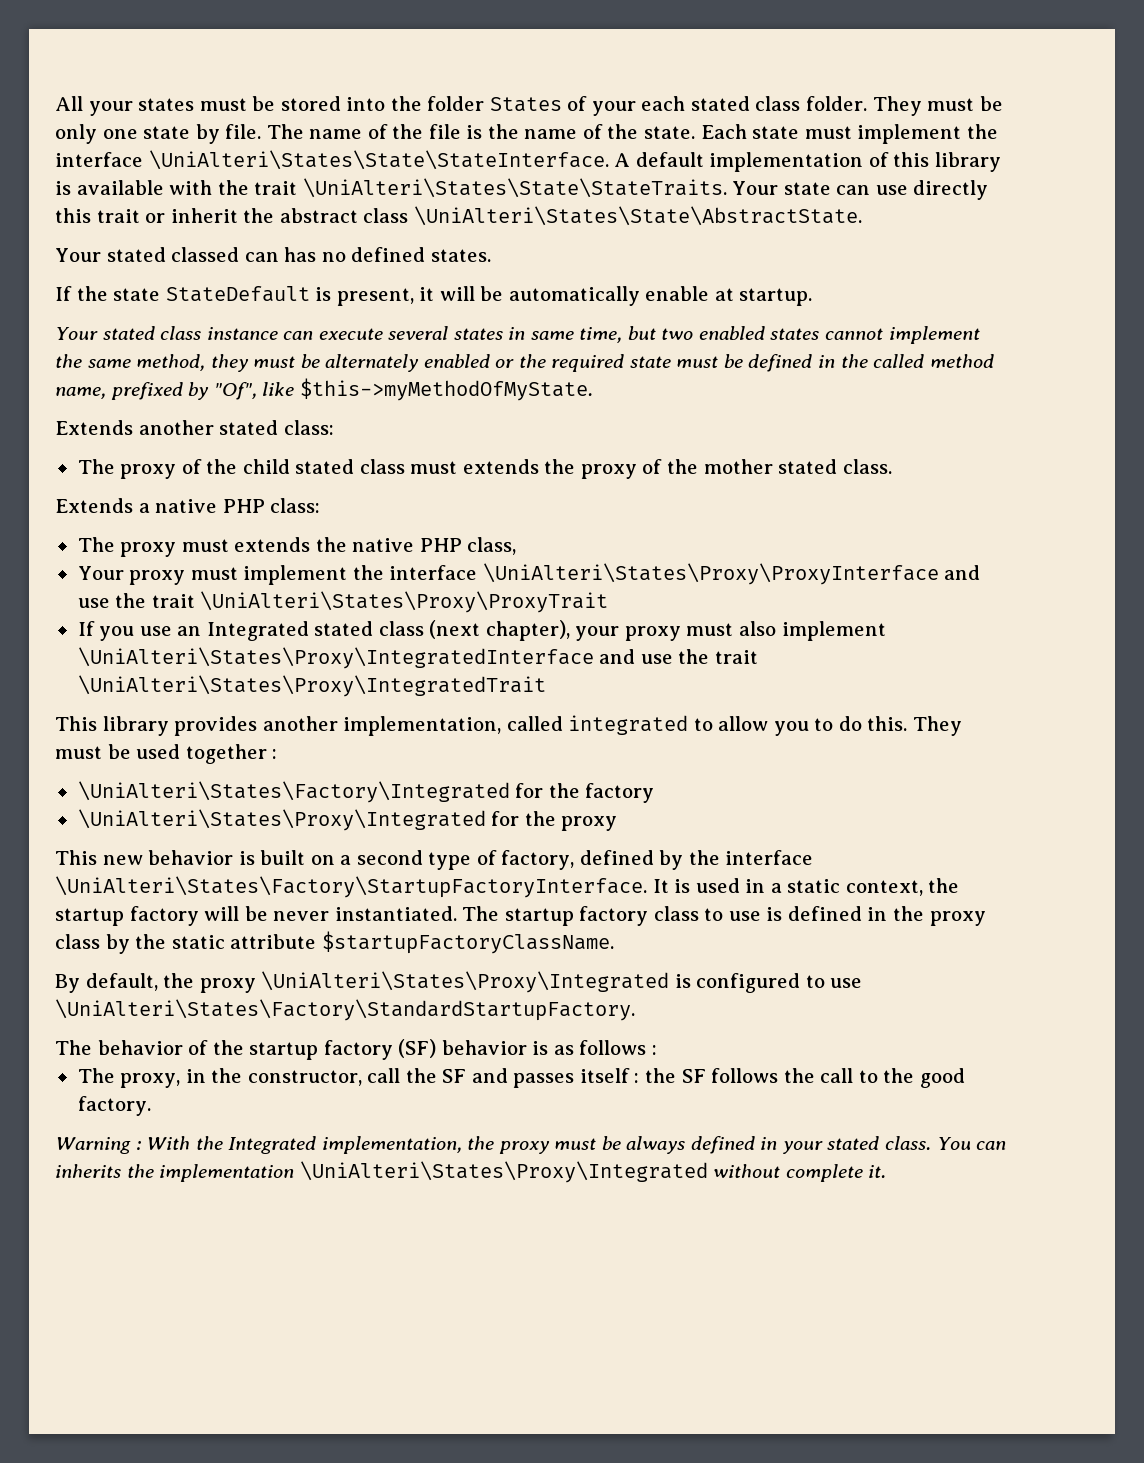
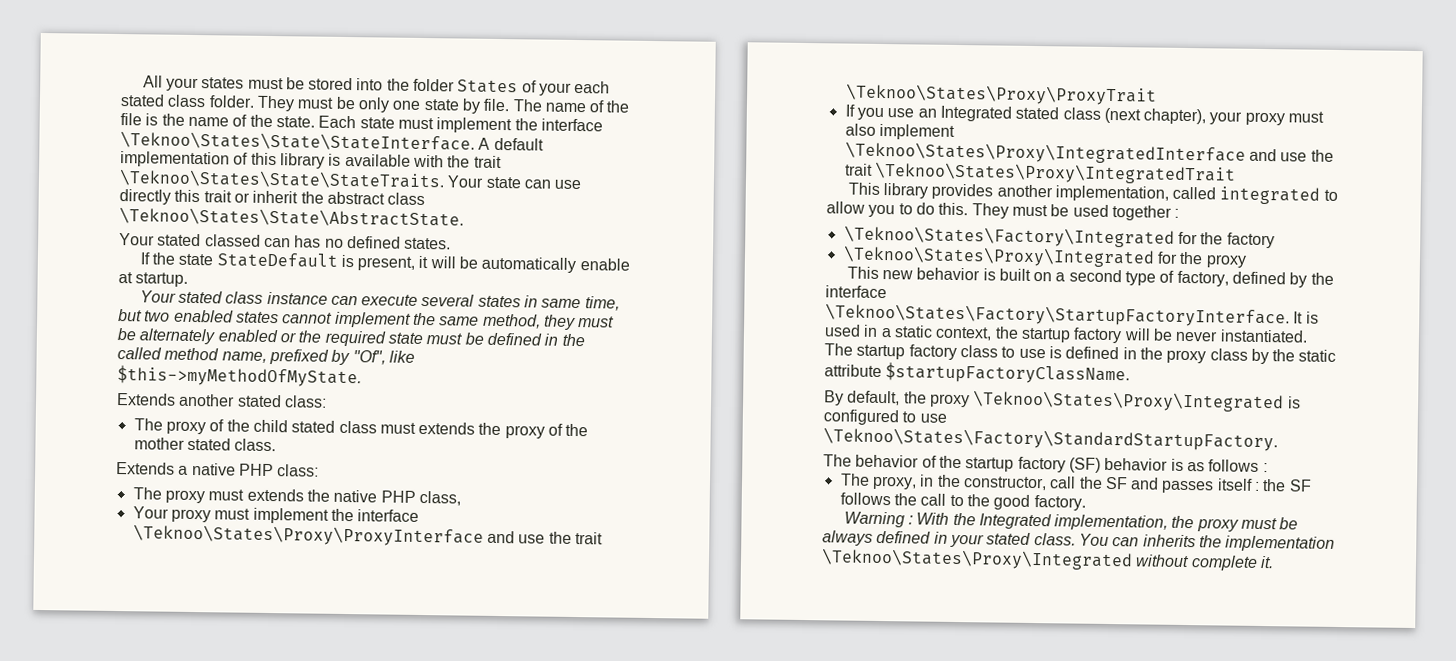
[148,150,609,170] \UniAlteri\States\State\StateInterface. -> [120,131,475,152] \Teknoo\States\State\StateInterface.
[302,178,727,198] \UniAlteri\States\State\StateTraits. -> [119,169,445,190] \Teknoo\States\State\StateTraits.
[413,206,862,226] \UniAlteri\States\State\AbstractState. -> [119,207,464,228] \Teknoo\States\State\AbstractState.
[482,563,981,585] [77,591,609,613] \UniAlteri\States\Proxy\ProxyInterface and use the trait \UniAlteri\States\Proxy\ProxyTrait -> [132,524,603,547] [845,83,1157,106] \Teknoo\States\Proxy\ProxyInterface and use the trait \Teknoo\States\Proxy\ProxyTrait
[77,647,758,669] [77,675,546,697] \UniAlteri\States\Proxy\IntegratedInterface and use the trait \UniAlteri\States\Proxy\IntegratedTrait -> [844,141,1334,165] [844,161,1236,185] \Teknoo\States\Proxy\IntegratedInterface and use the trait \Teknoo\States\Proxy\IntegratedTrait
[77,781,510,803] \UniAlteri\States\Factory\Integrated -> [843,225,1175,248] \Teknoo\States\Factory\Integrated
[77,809,486,831] \UniAlteri\States\Proxy\Integrated -> [842,245,1155,268] \Teknoo\States\Proxy\Integrated
[55,876,647,898] \UniAlteri\States\Factory\StartupFactoryInterface. -> [825,303,1290,328] \Teknoo\States\Factory\StartupFactoryInterface.
[261,971,670,993] \UniAlteri\States\Proxy\Integrated -> [973,390,1285,413] \Teknoo\States\Proxy\Integrated
[55,999,635,1021] \UniAlteri\States\Factory\StandardStartupFactory. -> [823,427,1278,452] \Teknoo\States\Factory\StandardStartupFactory.
[299,1161,708,1183] \UniAlteri\States\Proxy\Integrated -> [821,548,1133,571] \Teknoo\States\Proxy\Integrated

